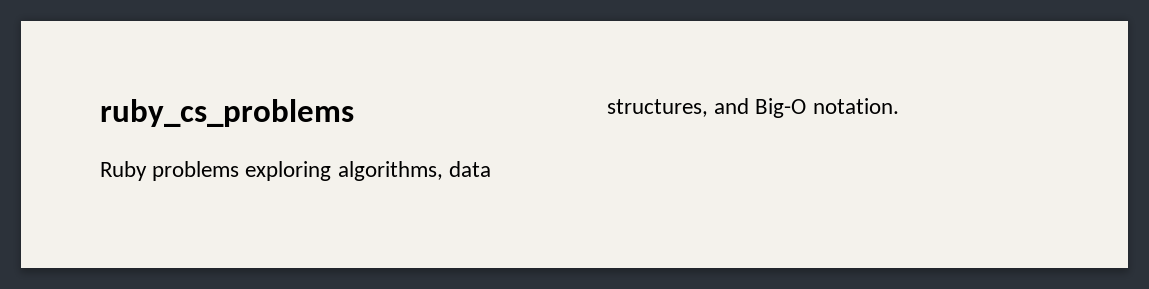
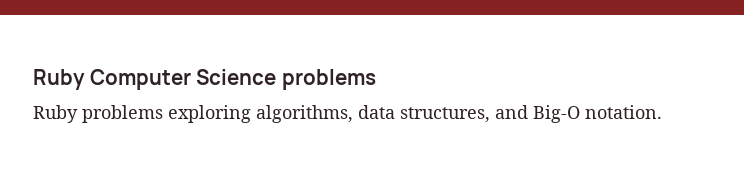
[100,99,354,127] ruby_cs_problems -> [33,69,376,90] Ruby Computer Science problems

